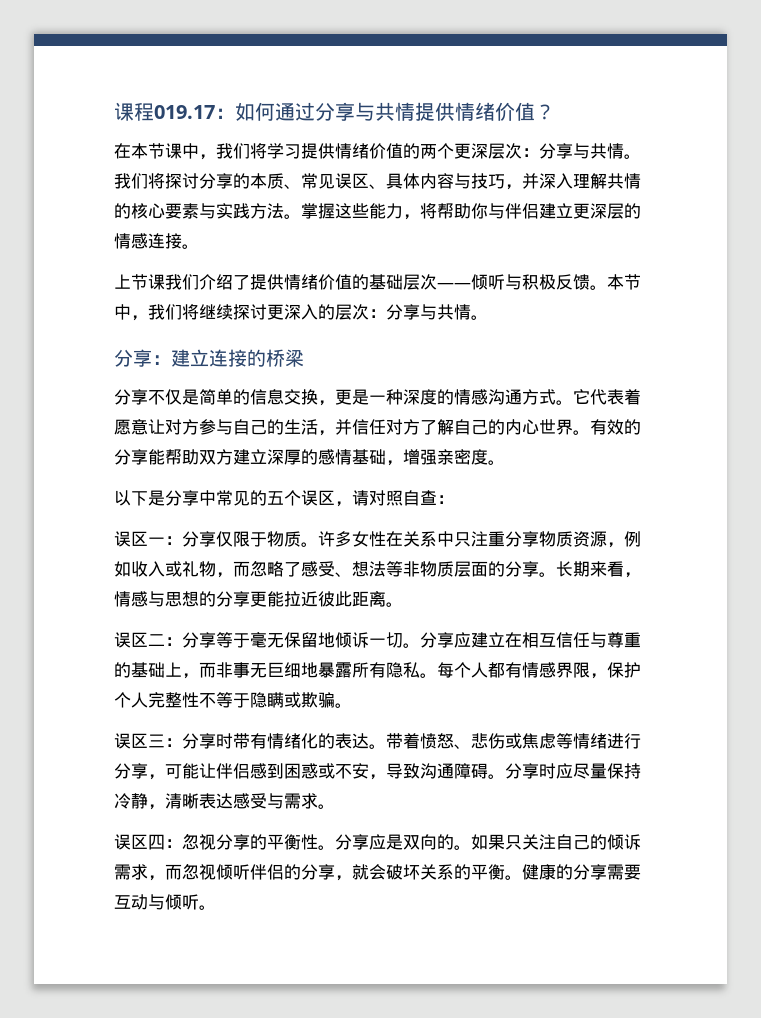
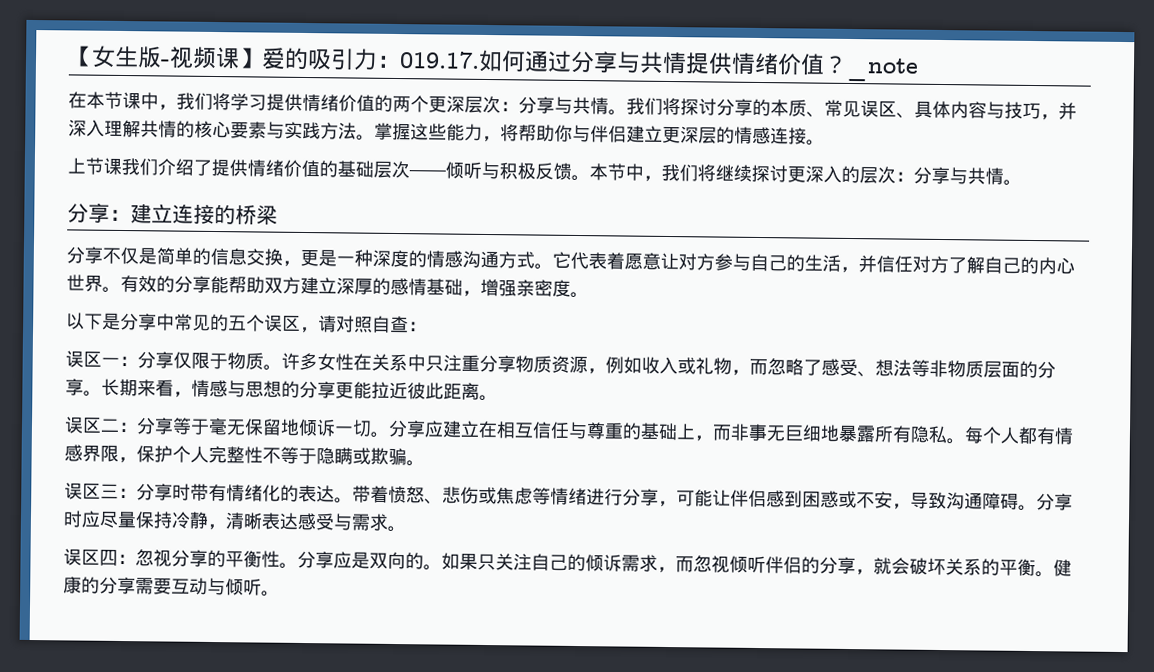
[114,102,235,121] 课程019.17： -> [68,45,480,71] 【女生版-视频课】爱的吸引力：019.17.
(555, 112) none -> [846,57,919,82] _note

